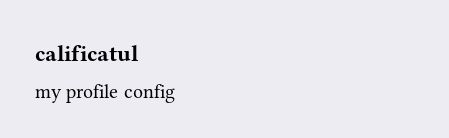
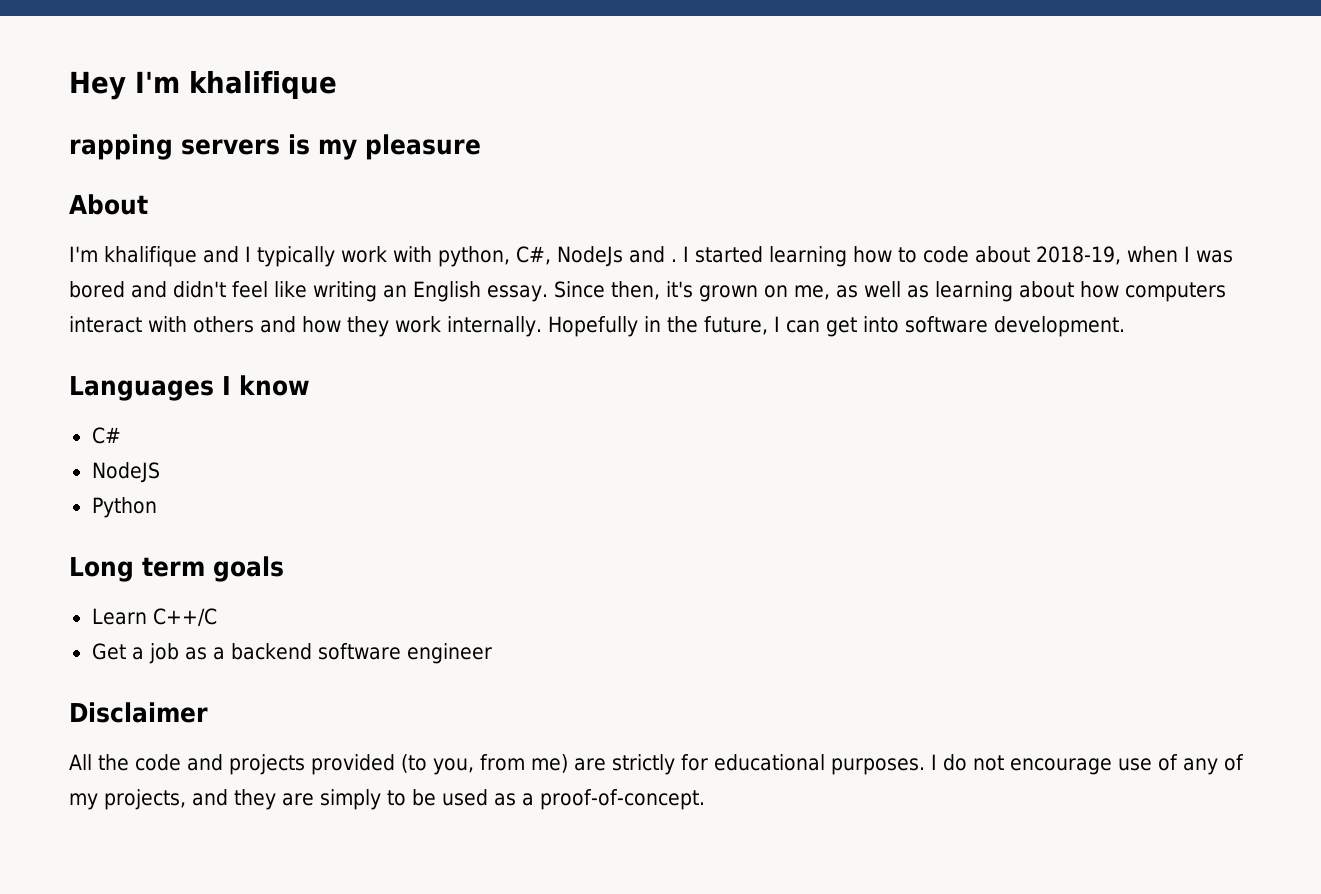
[35,45,139,61] [35,84,175,103] calificatul // my profile config -> [69,70,337,100] [69,134,481,160] [69,194,148,215] [69,246,1233,267] [69,281,1226,302] [69,316,1125,337] [69,375,310,401] [91,427,121,444] [91,462,160,483] [91,497,157,518] [69,556,284,582] [91,608,217,626] [91,643,492,664] [69,702,208,723] [69,754,1244,775] [69,789,705,810] Hey I'm khalifique // rapping servers is my pleasure // About // I'm khalifique and I typically work with python, C#, NodeJs and . I started learning how to code about 2018-19, when I was bored and didn't feel like writing an English essay. Since then, it's grown on me, as well as learning about how computers interact with others and how they work internally. Hopefully in the future, I can get into software development. // Languages I know // C# // NodeJS // Python // Long term goals // Learn C++/C // Get a job as a backend software engineer // Disclaimer // All the code and projects provided (to you, from me) are strictly for educational purposes. I do not encourage use of any of my projects, and they are simply to be used as a proof-of-concept.

